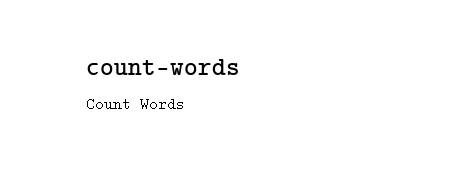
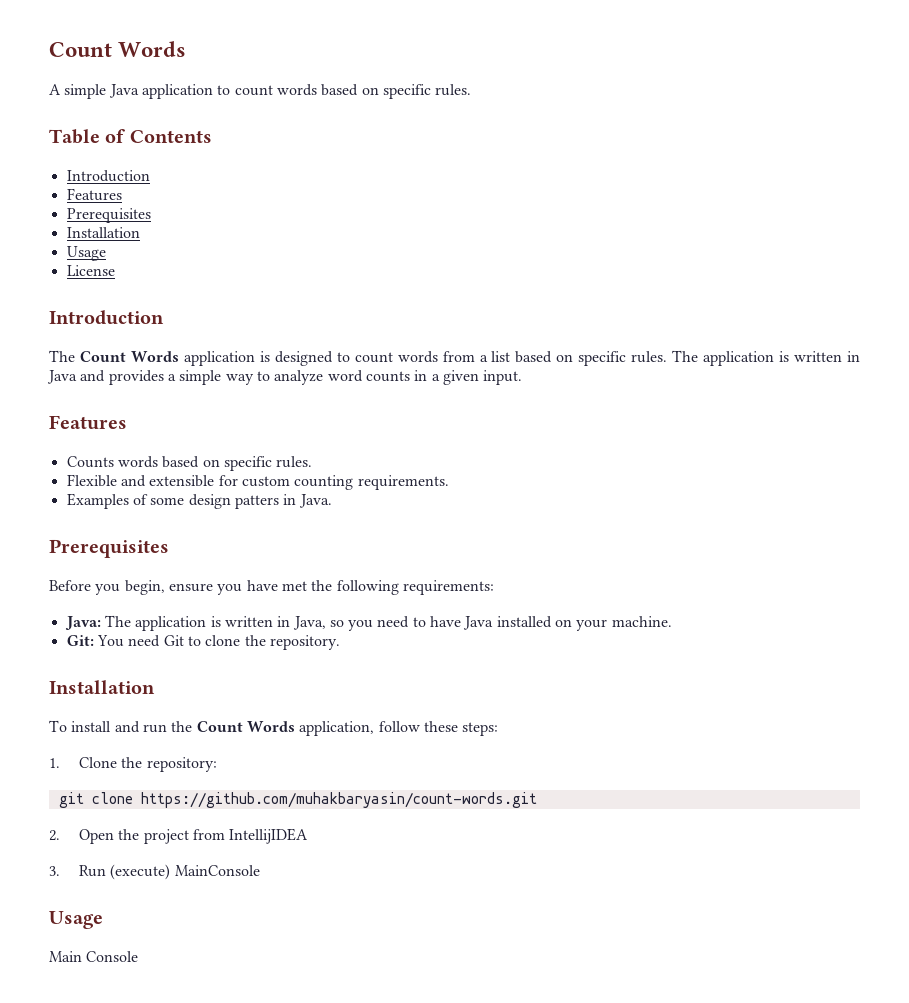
[86,59,240,75] [86,97,185,111] count-words // Count Words -> [49,41,187,57] [49,84,472,99] [49,129,212,144] [66,170,150,182] [66,188,122,201] [66,208,151,223] [66,227,140,238] [66,246,106,261] [66,265,115,276] [49,310,164,325] [49,350,861,366] [47,370,523,385] [49,415,127,430] [66,456,313,471] [66,474,449,490] [66,493,332,509] [49,539,169,558] [49,580,494,595] [64,615,672,631] [66,635,340,650] [49,680,155,694] [49,720,499,736] [49,757,217,772] [58,792,537,808] [49,828,309,844] [49,864,260,880] [49,911,103,929] [49,951,139,962] Count Words // A simple Java application to count words based on specific rules. // Table of Contents // Introduction // Features // Prerequisites // Installation // Usage // License // Introduction // The Count Words application is designed to count words from a list based on specific rules. The application is written in Java and provides a simple way to analyze word counts in a given input. // Features // Counts words based on specific rules. // Flexible and extensible for custom counting requirements. // Examples of some design patters in Java. // Prerequisites // Before you begin, ensure you have met the following requirements: // Java: The application is written in Java, so you need to have Java installed on your machine. // Git: You need Git to clone the repository. // Installation // To install and run the Count Words application, follow these steps: // 1. Clone the repository: // git clone https://github.com/muhakbaryasin/count-words.git // 2. Open the project from IntellijIDEA // 3. Run (execute) MainConsole // Usage // Main Console

